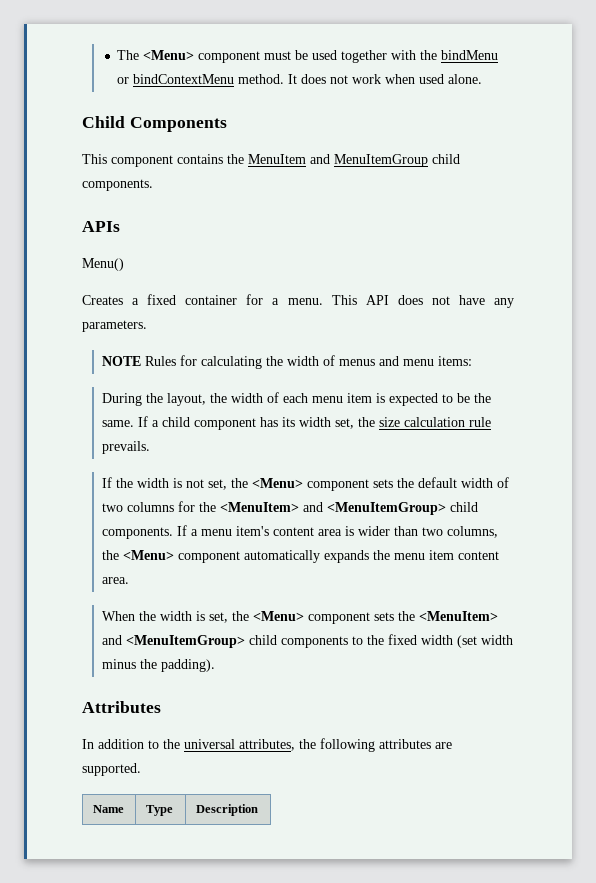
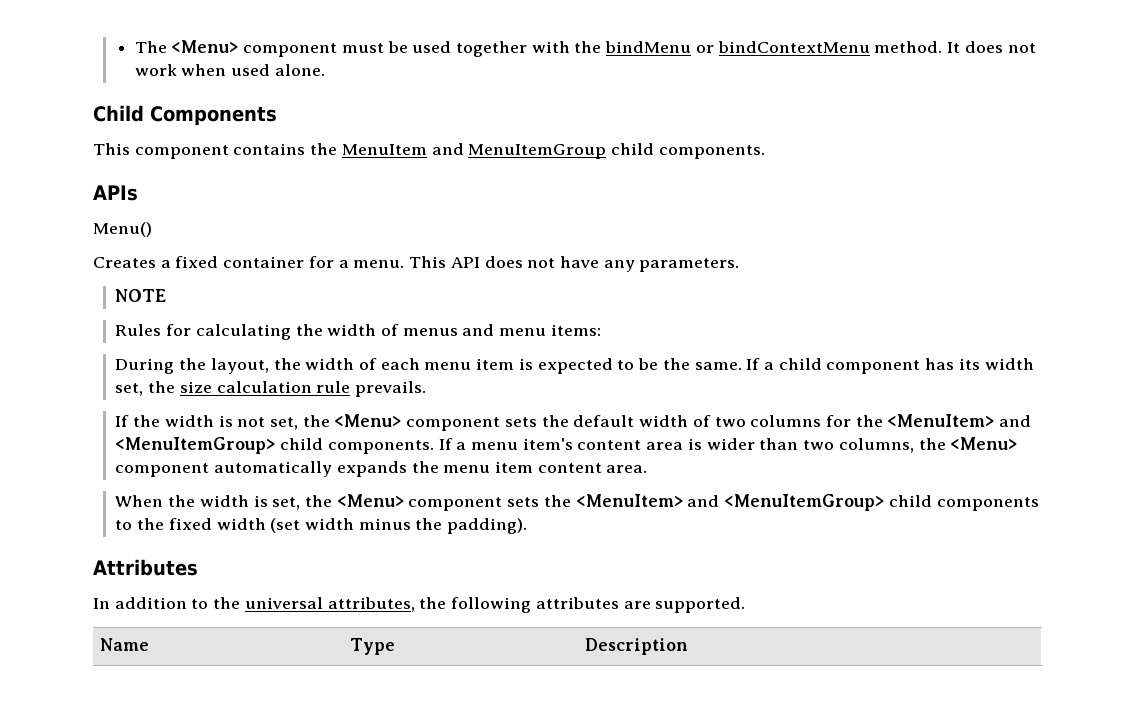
(141, 361) none -> (167, 295) //

